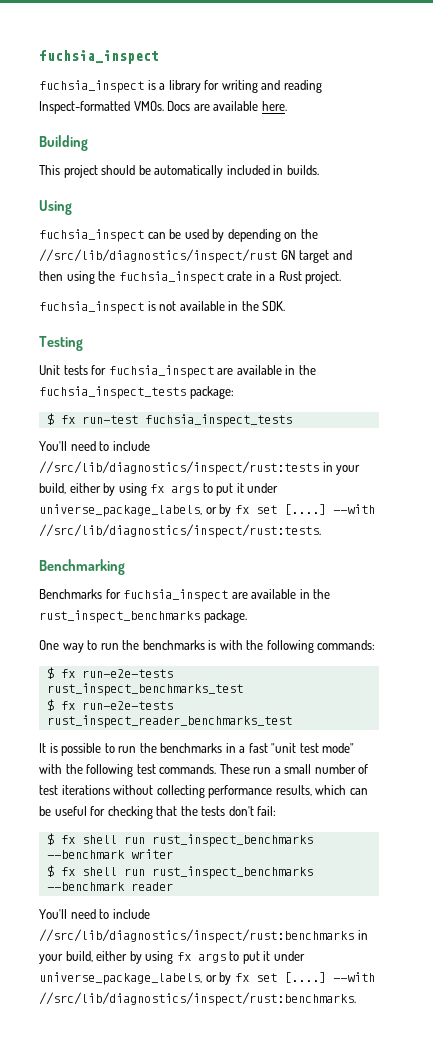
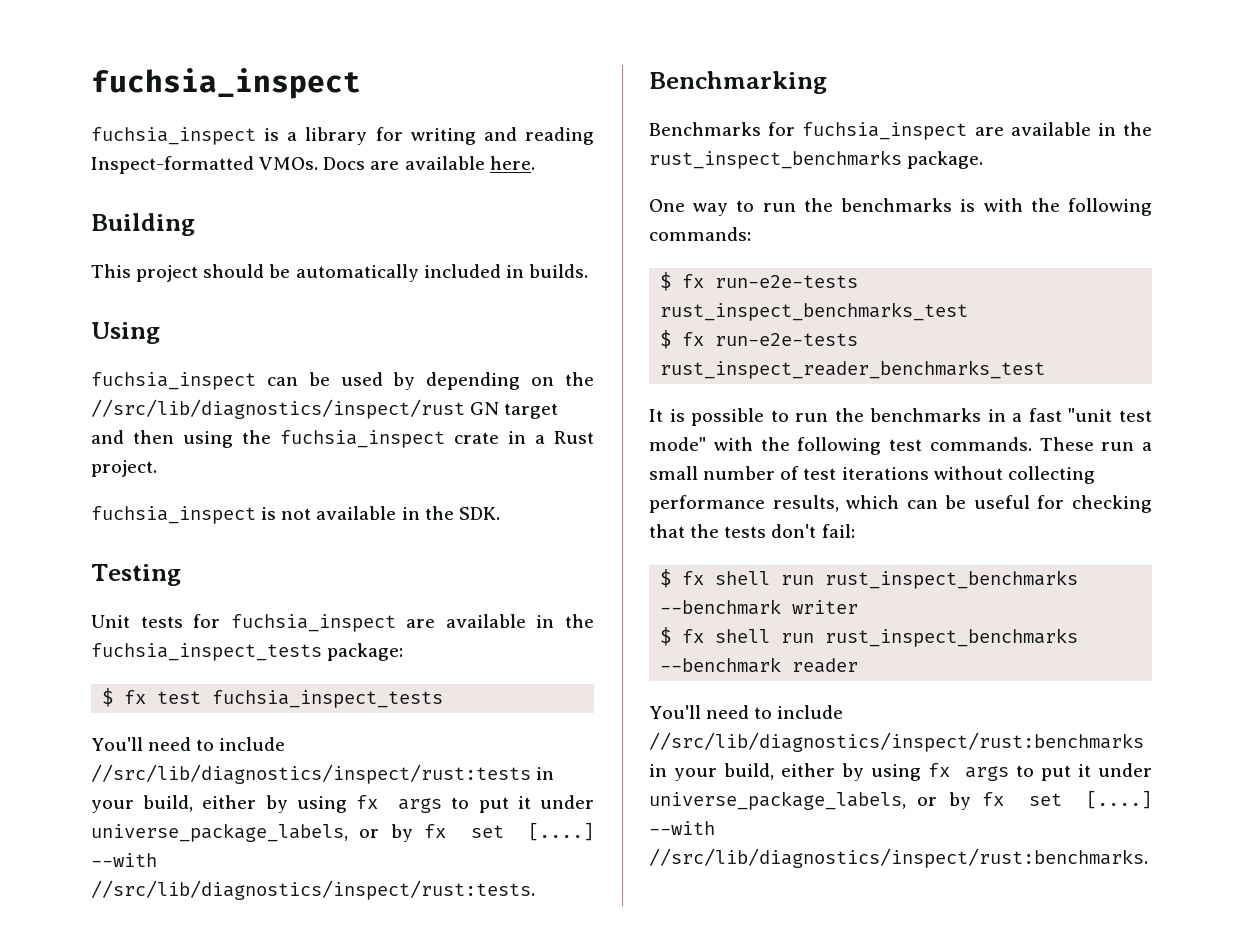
[81,415,138,424] run-test -> [157,691,202,704] test

